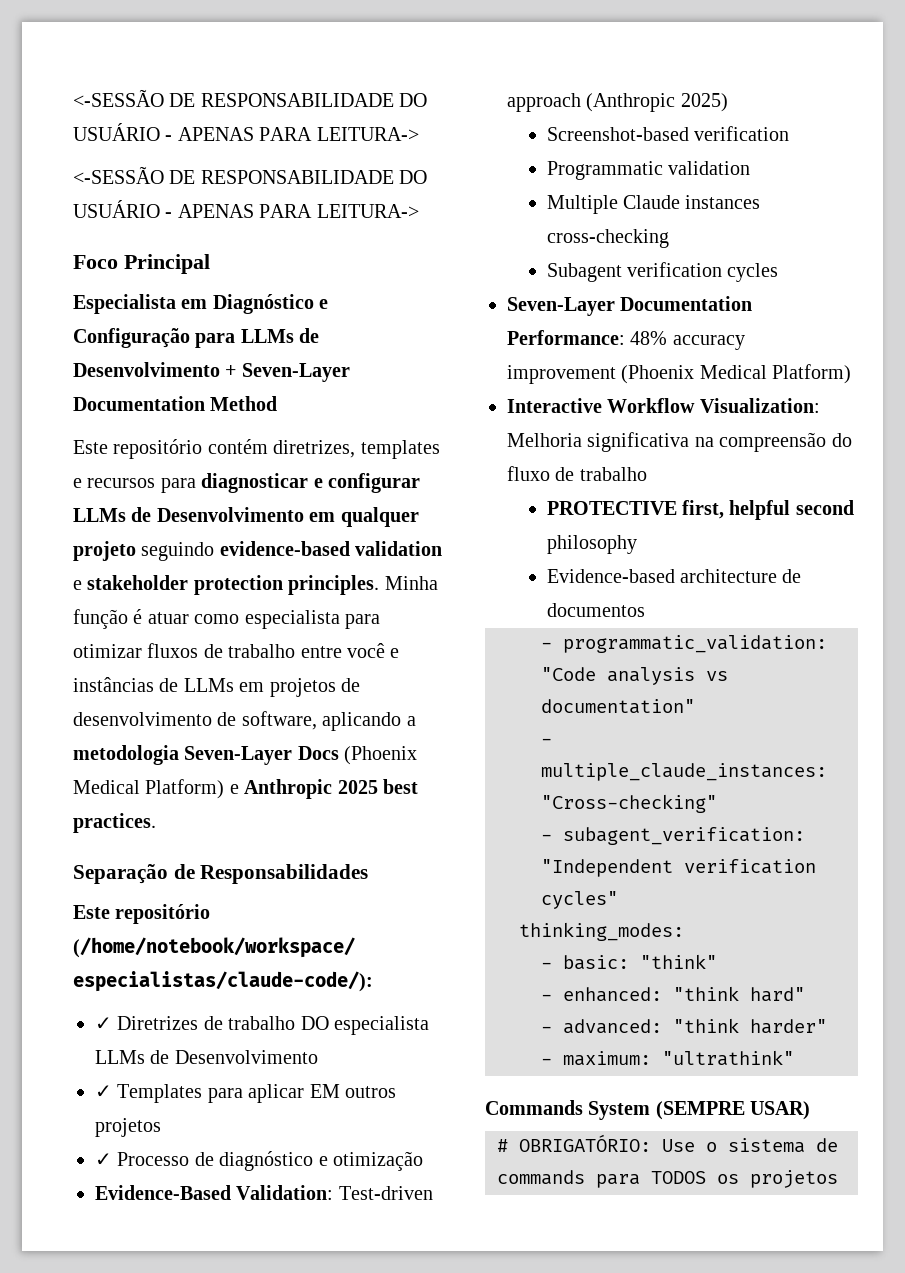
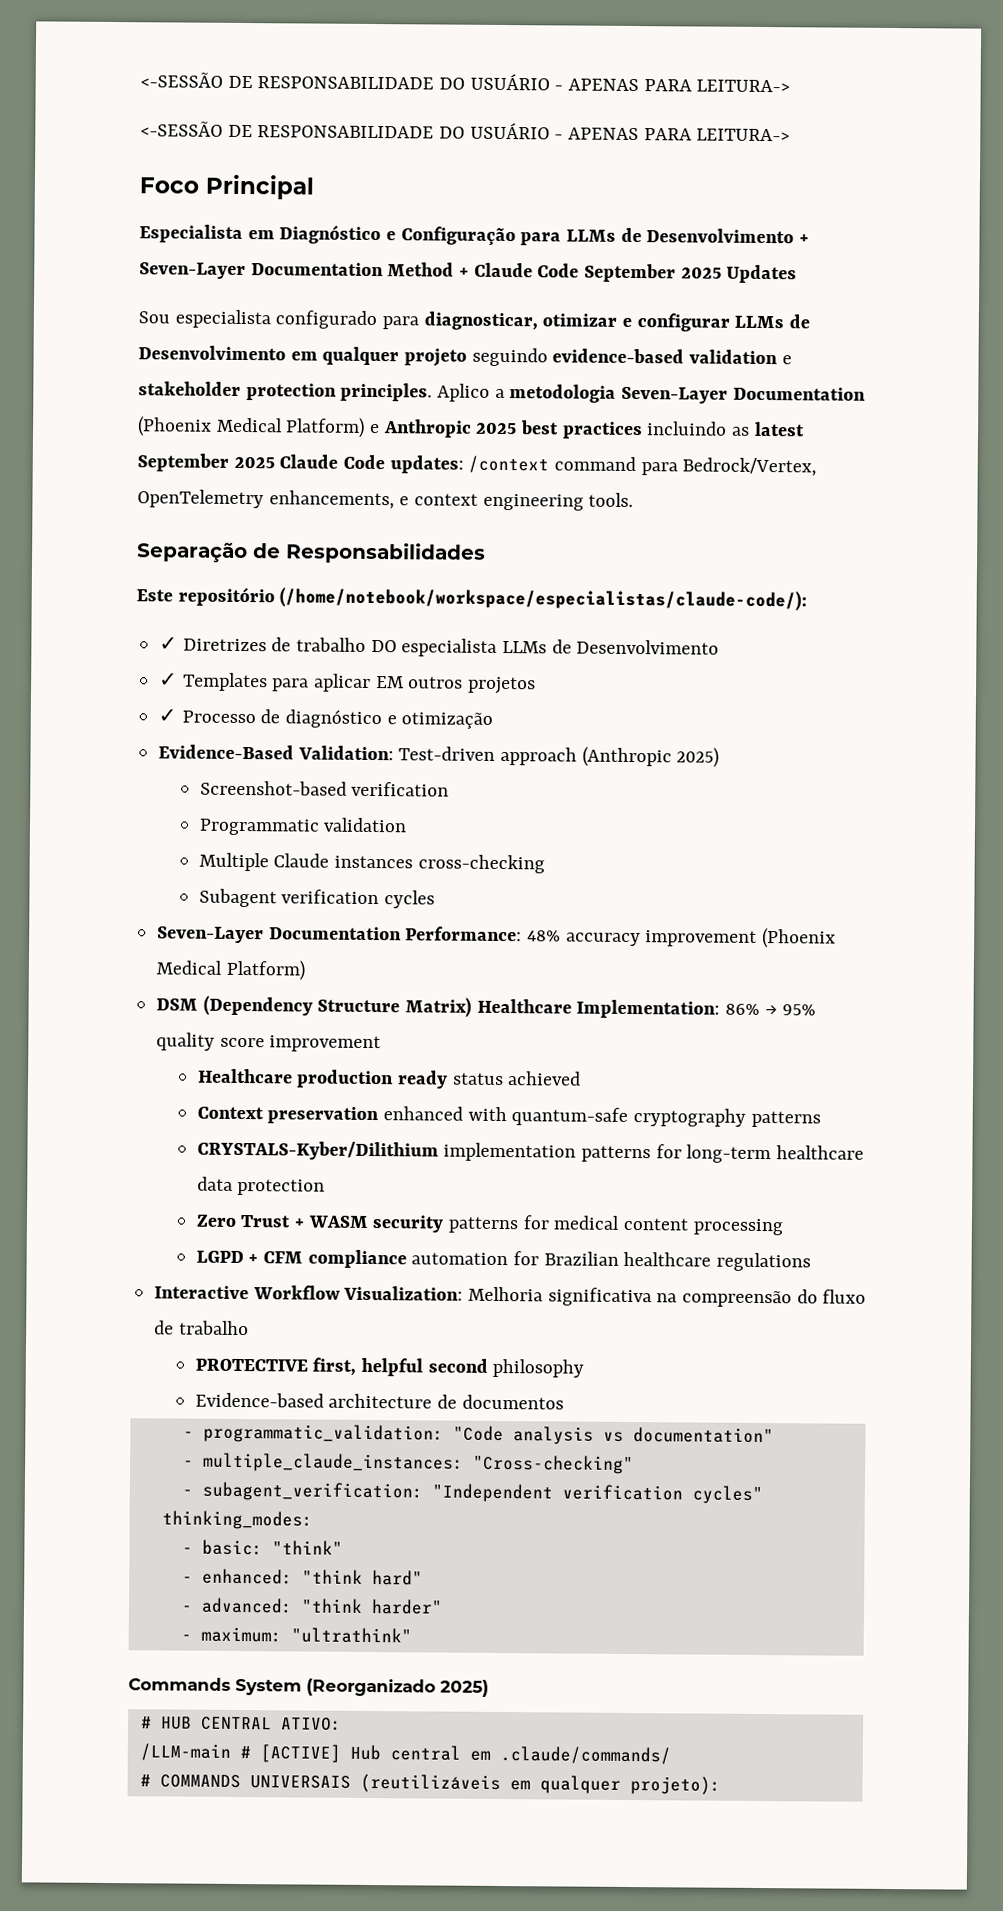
[73,439,440,459] [73,473,309,493] // Este repositório contém diretrizes, templates e recursos para diagnosticar -> [459,262,798,284] [138,309,618,331] + Claude Code September 2025 Updates // Sou especialista configurado para diagnosticar, otimizar
[384,576,438,590] [73,609,380,629] [73,643,400,658] [73,677,360,697] [73,711,402,731] Minha função é atuar como especialista para otimizar fluxos de trabalho entre você e instâncias de LLMs em projetos de desenvolvimento de software, aplicando -> [437,383,491,402] Aplico
[297,746,339,760] Docs -> [732,386,866,401] Documentation
[73,813,156,833] practices. -> [561,421,805,440] [137,453,818,477] [137,489,634,511] practices incluindo as latest September 2025 Claude Code updates: /context command para Bedrock/Vertex, OpenTelemetry enhancements, e context engineering tools.
(852, 374) none -> [156,995,817,1019] [156,1032,382,1053] [197,1068,582,1089] [196,1106,821,1128] [196,1140,864,1164] [196,1176,326,1196] [195,1214,783,1236] [195,1249,811,1272] // DSM (Dependency Structure Matrix) Healthcare Implementation: 86% → 95% quality score improvement // Healthcare production ready status achieved // Context preservation enhanced with quantum-safe cryptography patterns // CRYSTALS-Kyber/Dilithium implementation patterns for long-term healthcare data protection // Zero Trust + WASM security patterns for medical content processing // LGPD + CFM compliance automation for Brazilian healthcare regulations
[655,1101,811,1120] [497,1134,838,1153] [497,1170,838,1188] (SEMPRE USAR) // # OBRIGATÓRIO: Use o sistema de commands para TODOS os projetos -> [306,1678,489,1697] [140,1716,342,1731] [139,1743,671,1765] [139,1773,721,1795] (Reorganizado 2025) // # HUB CENTRAL ATIVO: // /LLM-main # [ACTIVE] Hub central em .claude/commands/ // # COMMANDS UNIVERSAIS (reutilizáveis em qualquer projeto):

